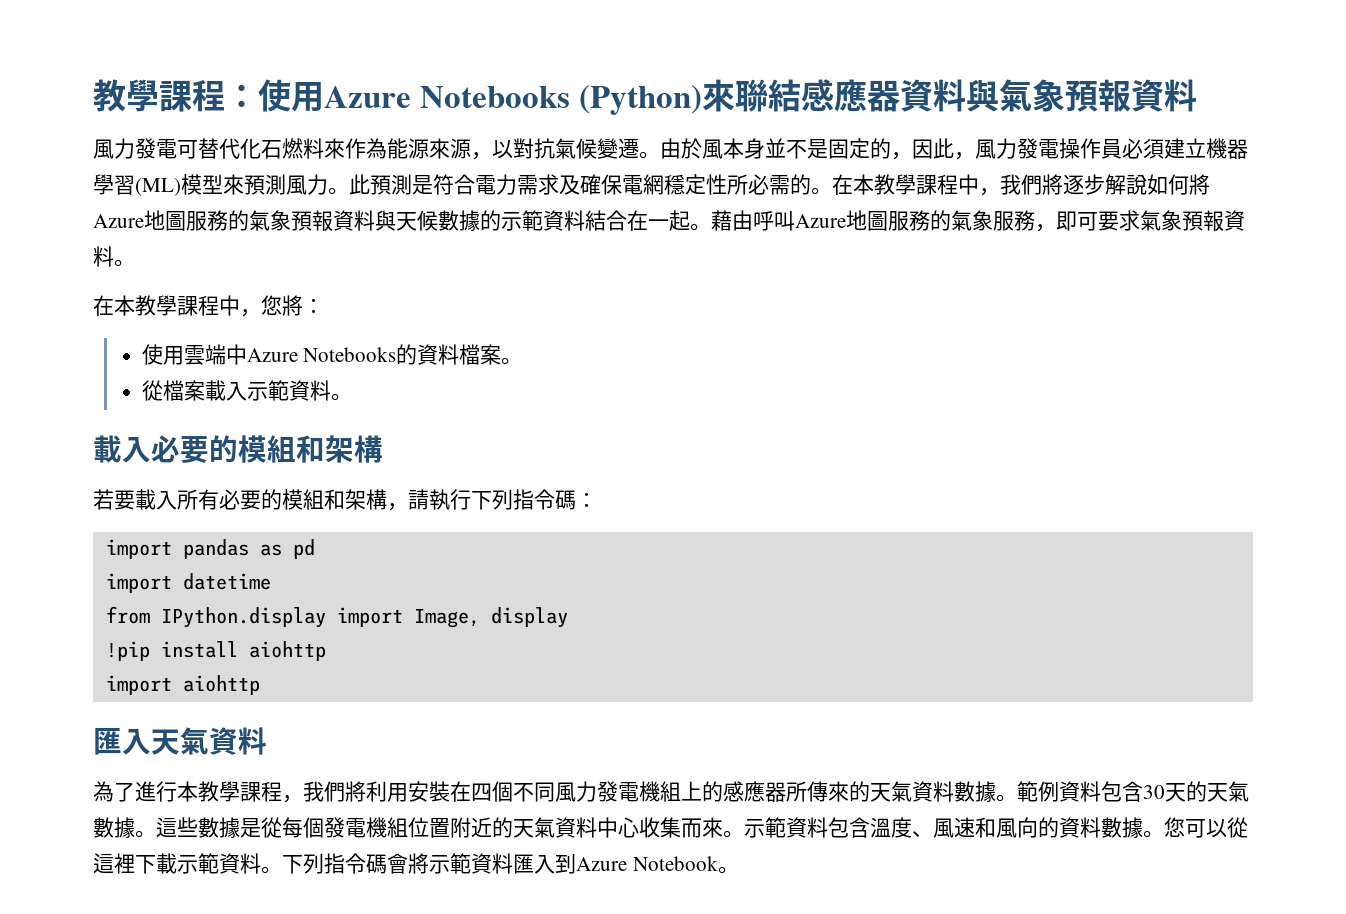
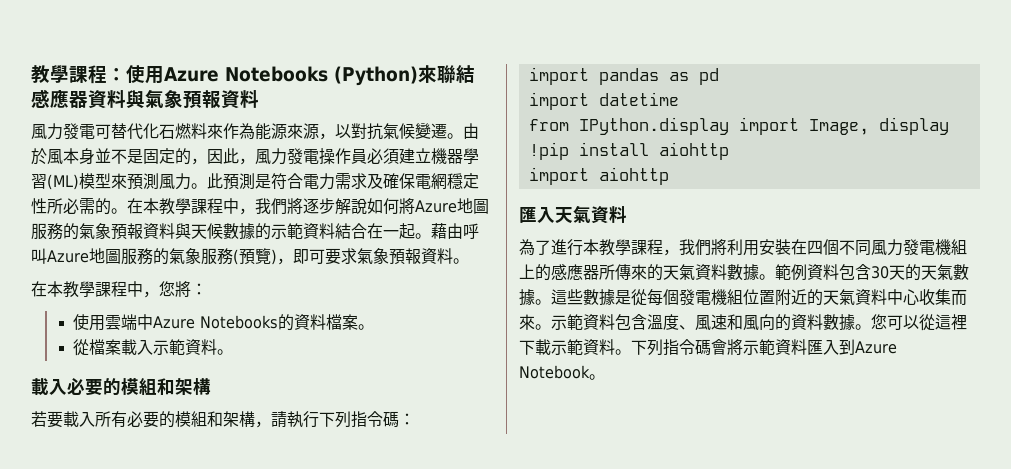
(1035, 220) none -> [233,248,277,265] (預覽)

